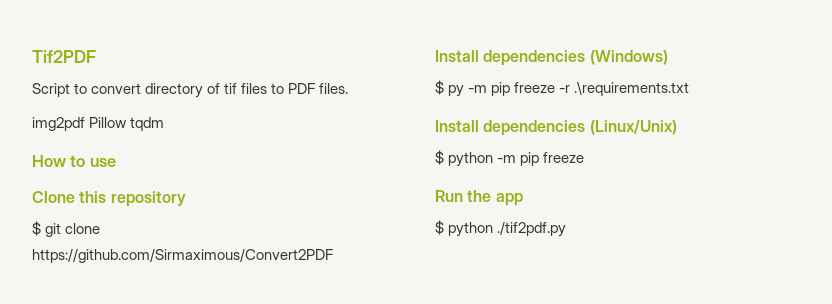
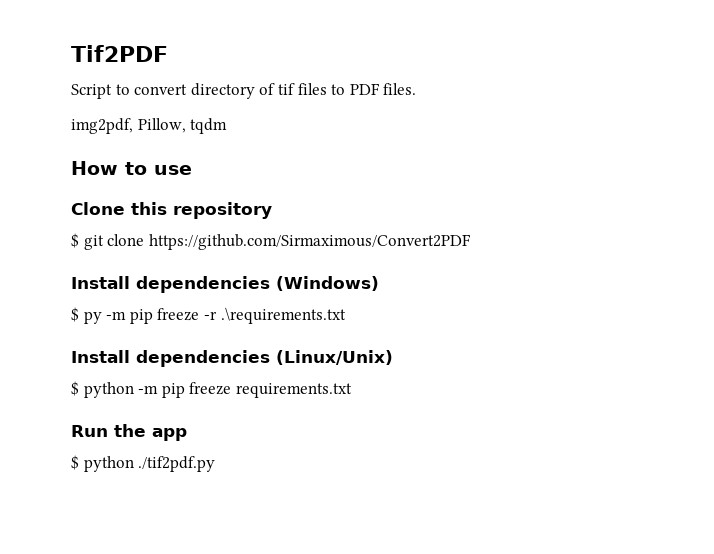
[32,117,128,131] img2pdf Pillow -> [71,118,186,134] img2pdf, Pillow,
(585, 157) none -> [235,383,352,398] requirements.txt

